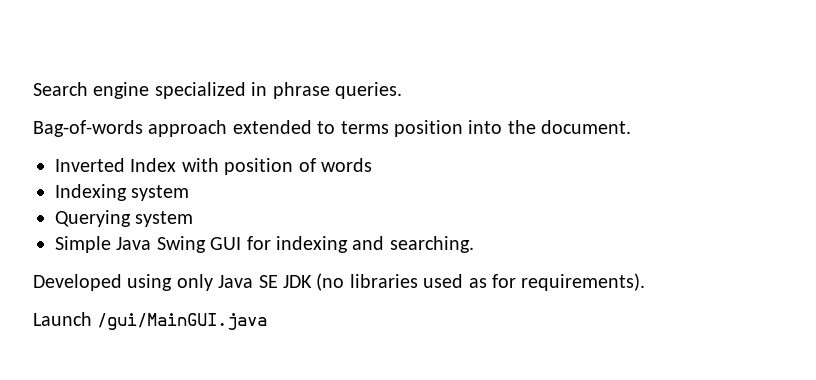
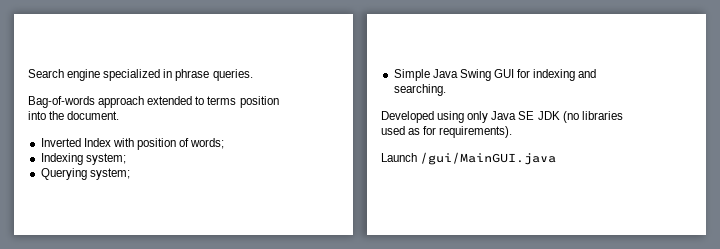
[321,158,372,172] words -> [190,138,225,149] words;
[131,185,190,201] system -> [85,153,126,165] system;
[135,211,194,227] system -> [89,168,130,180] system;

